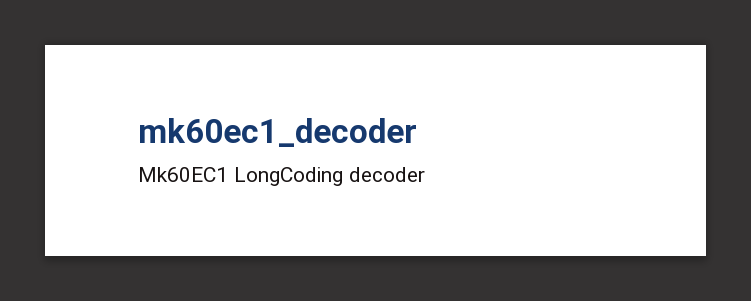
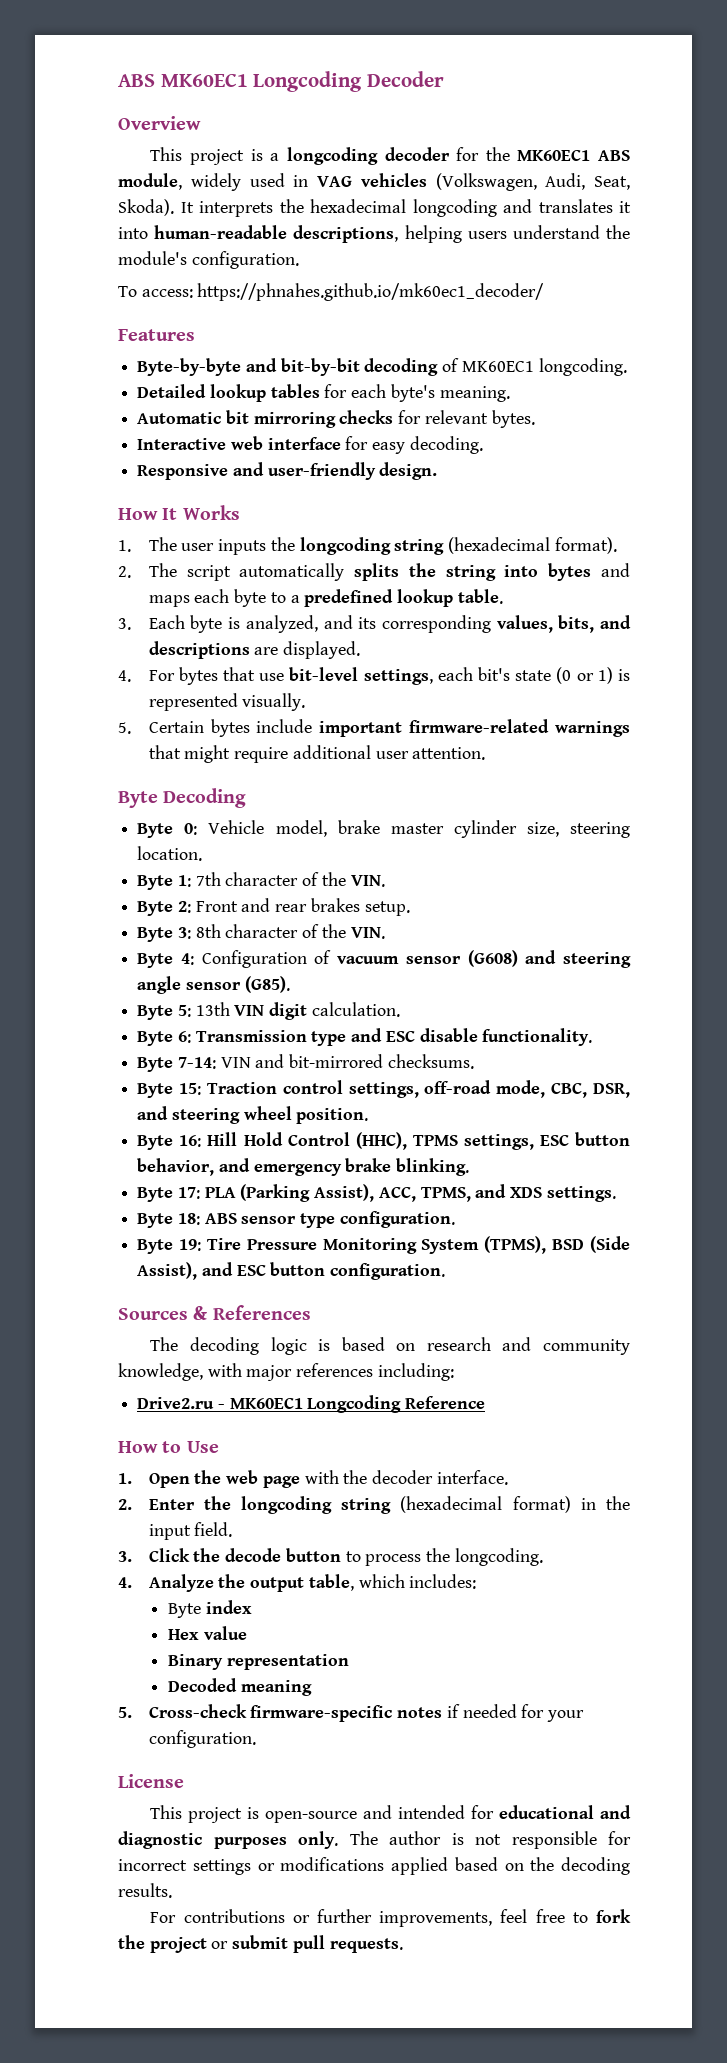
[138,118,417,147] [138,167,425,186] mk60ec1_decoder // Mk60EC1 LongCoding decoder -> [118,71,444,92] [118,116,201,130] [150,147,630,165] [118,173,630,191] [118,199,631,217] [118,225,631,243] [118,251,299,269] [118,283,545,301] [118,329,195,341] [137,358,627,376] [137,384,510,402] [137,410,535,428] [137,436,483,454] [137,462,438,480] [118,505,240,520] [118,537,617,555] [118,563,630,581] [148,589,503,607] [118,615,631,633] [148,641,361,659] [118,667,630,685] [148,693,306,711] [118,719,630,737] [148,745,486,763] [118,788,247,808] [137,820,630,838] [137,846,203,861] [137,872,385,890] [137,898,410,916] [137,924,385,942] [137,950,631,968] [137,976,290,994] [137,1002,400,1020] [137,1028,593,1046] [137,1054,474,1072] [137,1080,630,1098] [137,1106,369,1124] [137,1132,630,1150] [137,1158,470,1176] [137,1184,616,1202] [137,1211,455,1228] [137,1236,630,1254] [137,1262,446,1280] [118,1305,311,1320] [150,1337,630,1355] [118,1363,454,1381] [137,1395,486,1413] [118,1441,219,1453] [118,1470,508,1488] [118,1496,630,1514] [148,1522,233,1540] [118,1548,543,1566] [118,1574,477,1592] [167,1600,252,1618] [167,1626,247,1640] [167,1654,349,1670] [167,1678,312,1696] [118,1704,585,1722] [148,1730,256,1748] [118,1774,184,1788] [150,1805,631,1823] [118,1831,631,1849] [118,1857,630,1875] [118,1883,172,1898] [150,1909,631,1927] [118,1935,403,1953] ABS MK60EC1 Longcoding Decoder // Overview // This project is a longcoding decoder for the MK60EC1 ABS module, widely used in VAG vehicles (Volkswagen, Audi, Seat, Skoda). It interprets the hexadecimal longcoding and translates it into human-readable descriptions, helping users understand the module's configuration. // To access: https://phnahes.github.io/mk60ec1_decoder/ // Features // Byte-by-byte and bit-by-bit decoding of MK60EC1 longcoding. // Detailed lookup tables for each byte's meaning. // Automatic bit mirroring checks for relevant bytes. // Interactive web interface for easy decoding. // Responsive and user-friendly design. // How It Works // 1. The user inputs the longcoding string (hexadecimal format). // 2. The script automatically splits the string into bytes and maps each byte to a predefined lookup table. // 3. Each byte is analyzed, and its corresponding values, bits, and descriptions are displayed. // 4. For bytes that use bit-level settings, each bit's state (0 or 1) is represented visually. // 5. Certain bytes include important firmware-related warnings that might require additional user attention. // Byte Decoding // Byte 0: Vehicle model, brake master cylinder size, steering location. // Byte 1: 7th character of the VIN. // Byte 2: Front and rear brakes setup. // Byte 3: 8th character of the VIN. // Byte 4: Configuration of vacuum sensor (G608) and steering angle sensor (G85). // Byte 5: 13th VIN digit calculation. // Byte 6: Transmission type and ESC disable functionality. // Byte 7-14: VIN and bit-mirrored checksums. // Byte 15: Traction control settings, off-road mode, CBC, DSR, and steering wheel position. // Byte 16: Hill Hold Control (HHC), TPMS settings, ESC button behavior, and emergency brake blinking. // Byte 17: PLA (Parking Assist), ACC, TPMS, and XDS settings. // Byte 18: ABS sensor type configuration. // Byte 19: Tire Pressure Monitoring System (TPMS), BSD (Side Assist), and ESC button configuration. // Sources & References // The decoding logic is based on research and community knowledge, with major references including: // Drive2.ru - MK60EC1 Longcoding Reference // How to Use // 1. Open the web page with the decoder interface. // 2. Enter the longcoding string (hexadecimal format) in the input field. // 3. Click the decode button to process the longcoding. // 4. Analyze the output table, which includes: // Byte index // Hex value // Binary representation // Decoded meaning // 5. Cross-check firmware-specific notes if needed for your configuration. // License // This project is open-source and intended for educational and diagnostic purposes only. The author is not responsible for incorrect settings or modifications applied based on the decoding results. // For contributions or further improvements, feel free to fork the project or submit pull requests.

